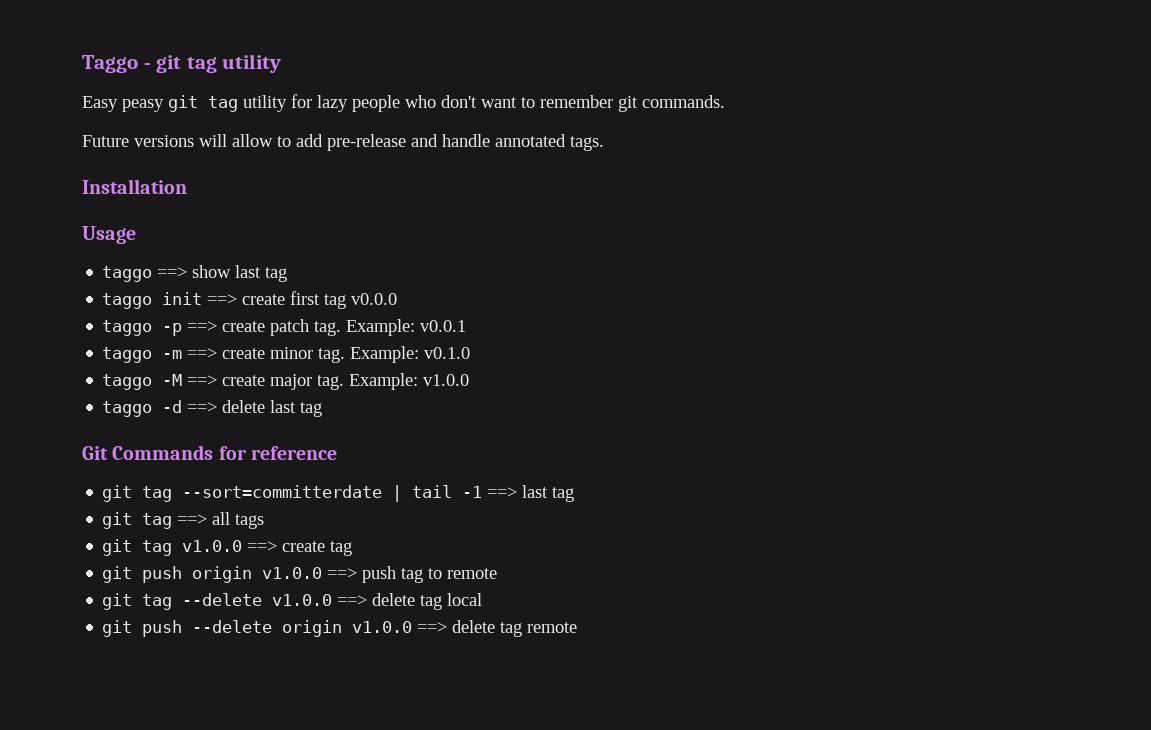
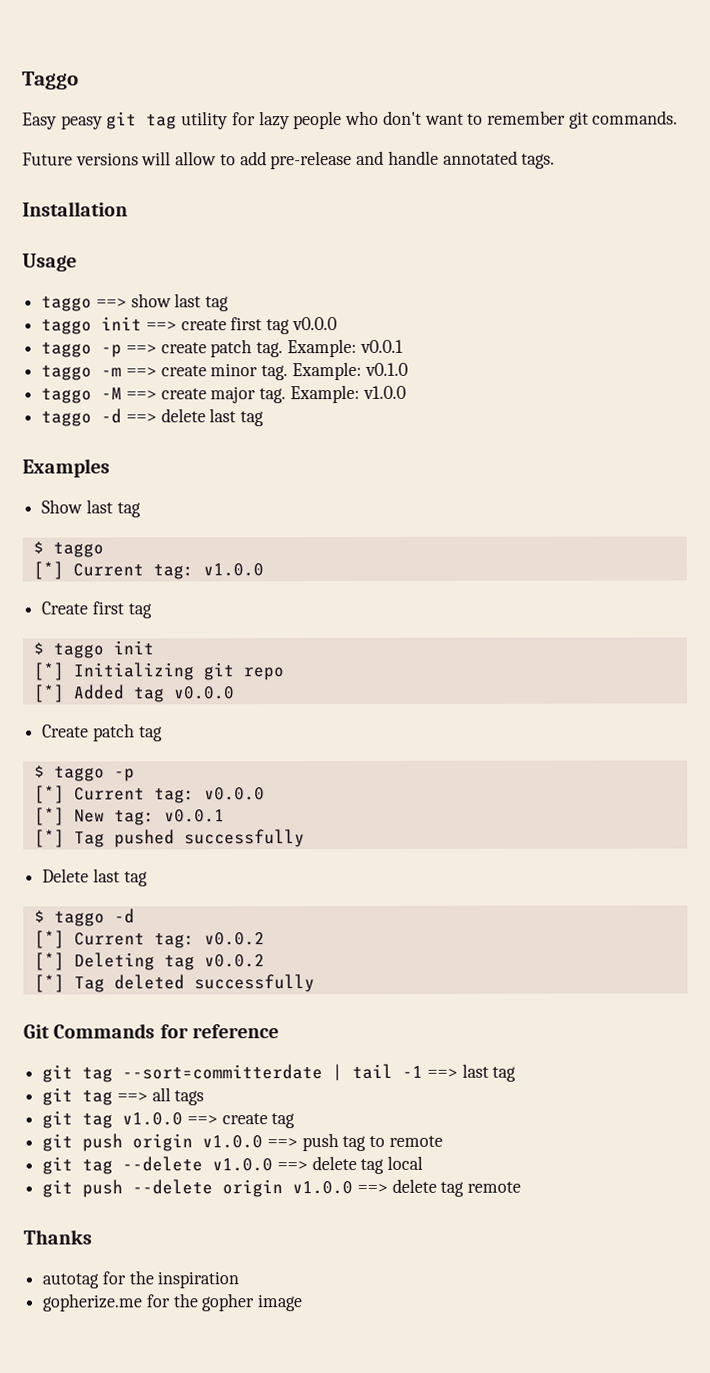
[143,54,282,73] - git tag utility -> (79, 80) none
(323, 409) none -> [22,458,110,478] [41,499,141,518] [32,541,104,558] [32,561,264,580] [41,601,152,619] [32,640,154,659] [32,662,284,681] [32,684,235,703] [42,723,163,742] [33,765,135,782] [33,785,265,804] [33,807,225,826] [33,829,305,848] [42,868,148,887] [33,908,135,927] [33,930,265,949] [33,952,265,971] [33,974,315,993] // Examples // Show last tag // $ taggo // [*] Current tag: v1.0.0 // Create first tag // $ taggo init // [*] Initializing git repo // [*] Added tag v0.0.0 // Create patch tag // $ taggo -p // [*] Current tag: v0.0.0 // [*] New tag: v0.0.1 // [*] Tag pushed successfully // Delete last tag // $ taggo -d // [*] Current tag: v0.0.2 // [*] Deleting tag v0.0.2 // [*] Tag deleted successfully
(578, 627) none -> [23,1229,92,1245] [42,1270,240,1289] [42,1293,303,1312] // Thanks // autotag for the inspiration // gopherize.me for the gopher image

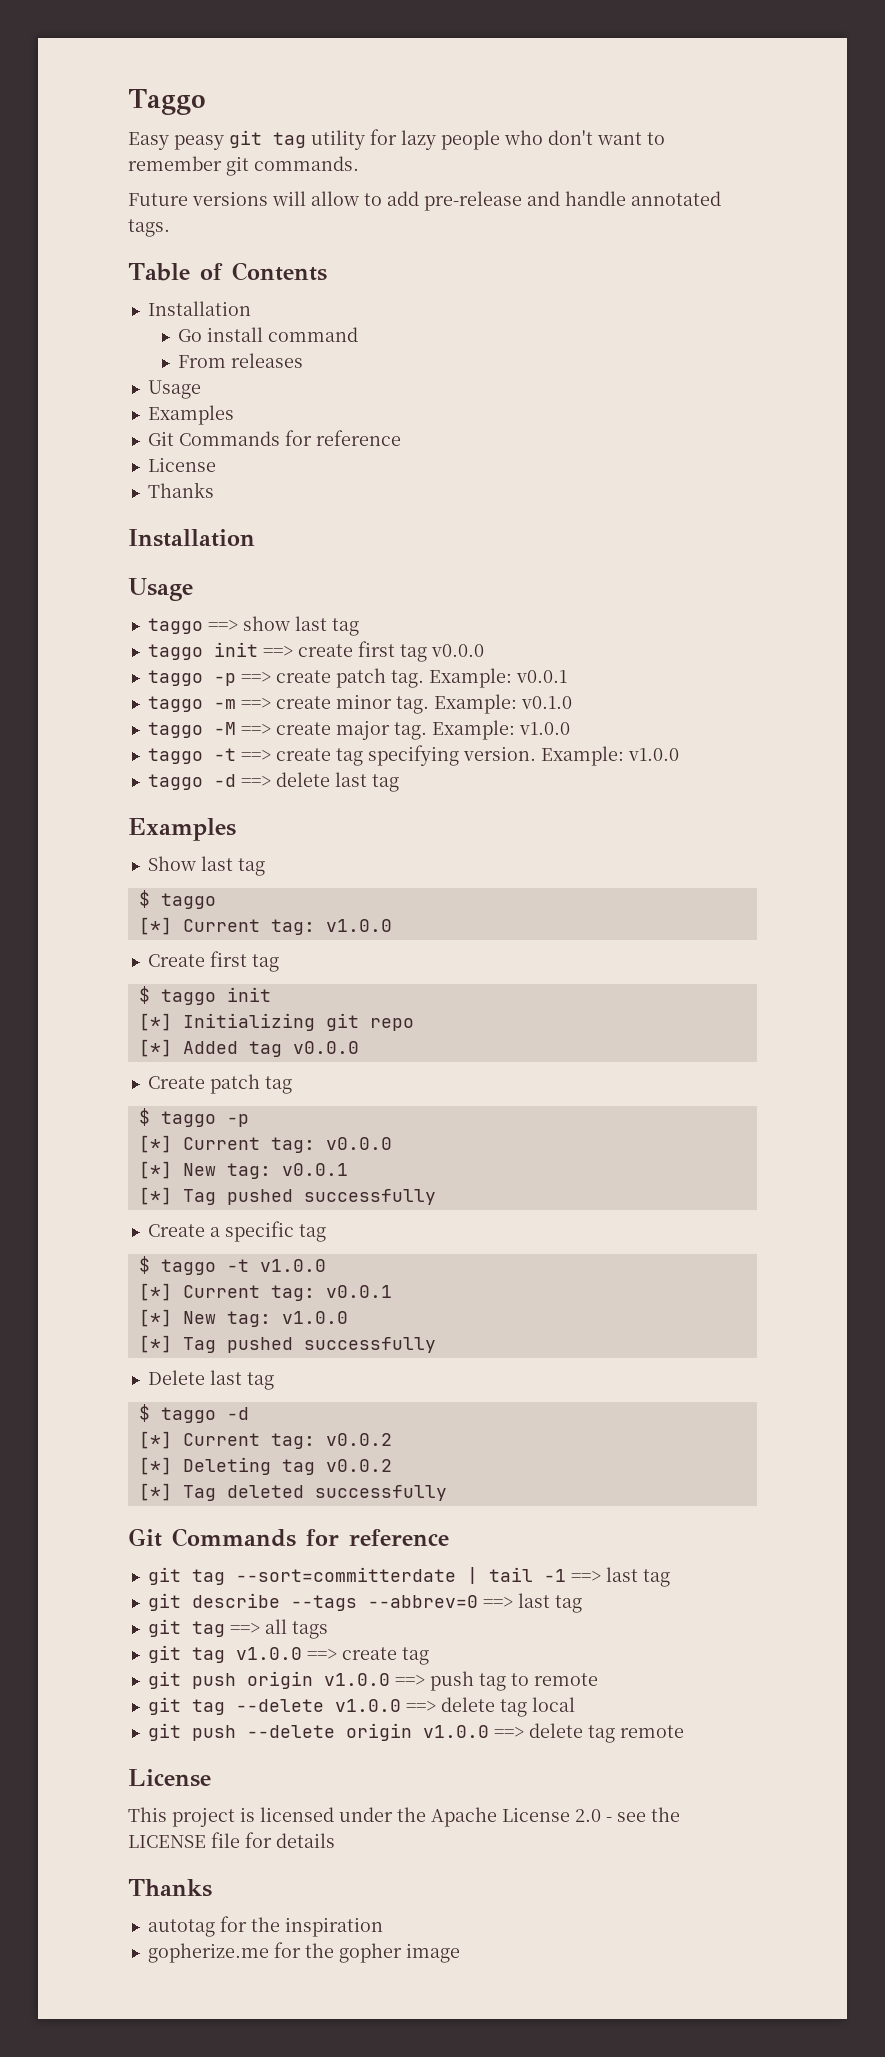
(556, 161) none -> [128,262,327,281] [147,301,251,316] [177,327,358,342] [177,353,303,368] [147,380,201,399] [147,405,234,425] [147,430,401,446] [147,457,216,472] [147,482,214,498] // Table of Contents // Installation // Go install command // From releases // Usage // Examples // Git Commands for reference // License // Thanks
(406, 392) none -> [147,745,679,766] // taggo -t ==> create tag specifying version. Example: v1.0.0
(305, 838) none -> [147,1221,326,1242] [138,1256,326,1275] [138,1283,392,1301] [138,1309,348,1327] [138,1335,436,1353] // Create a specific tag // $ taggo -t v1.0.0 // [*] Current tag: v0.0.1 // [*] New tag: v1.0.0 // [*] Tag pushed successfully
(517, 1074) none -> [147,1593,582,1613] // git describe --tags --abbrev=0 ==> last tag
(522, 1187) none -> [128,1769,211,1787] [128,1807,680,1827] [128,1832,335,1848] // License // This project is licensed under the Apache License 2.0 - see the LICENSE file for details

